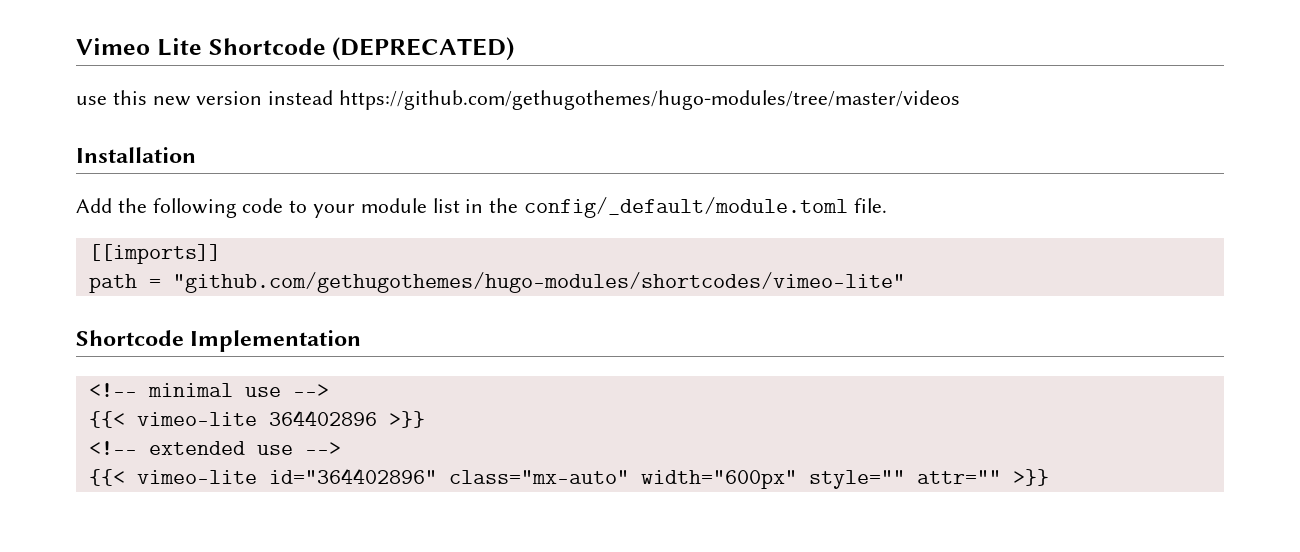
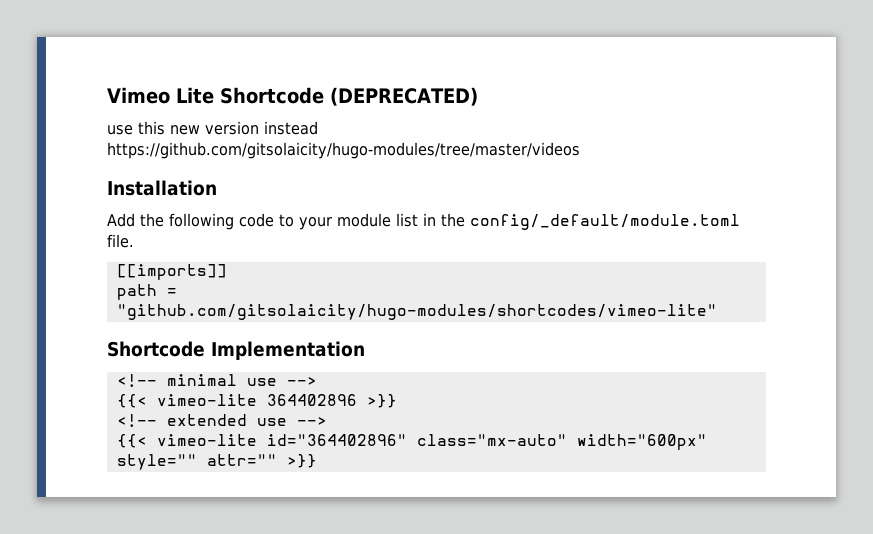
[339,90,961,110] https://github.com/gethugothemes/hugo-modules/tree/master/videos -> [107,142,580,159] https://github.com/gitsolaicity/hugo-modules/tree/master/videos
[172,272,905,293] "github.com/gethugothemes/hugo-modules/shortcodes/vimeo-lite" -> [116,304,717,320] "github.com/gitsolaicity/hugo-modules/shortcodes/vimeo-lite"

